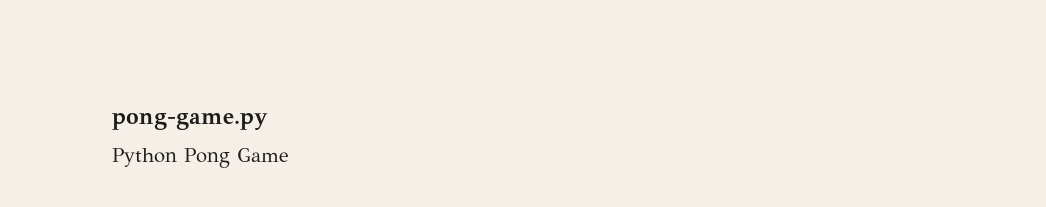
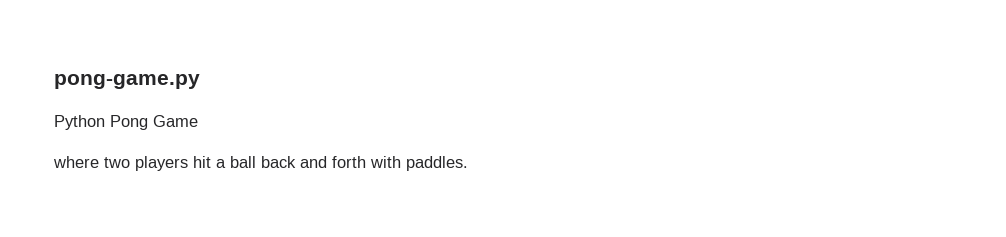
(289, 155) none -> [53,156,468,171] // where two players hit a ball back and forth with paddles.

